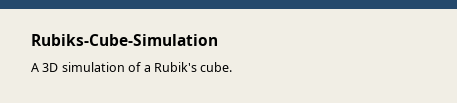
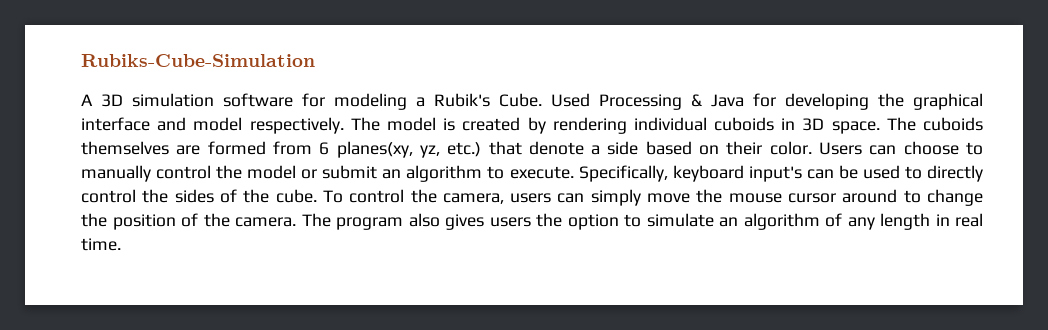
[128,62,233,72] of a Rubik's cube. -> [223,93,983,110] [81,117,983,134] [81,141,983,158] [81,165,983,182] [81,189,983,206] [81,213,983,230] [81,238,121,251] software for modeling a Rubik's Cube. Used Processing & Java for developing the graphical interface and model respectively. The model is created by rendering individual cuboids in 3D space. The cuboids themselves are formed from 6 planes(xy, yz, etc.) that denote a side based on their color. Users can choose to manually control the model or submit an algorithm to execute. Specifically, keyboard input's can be used to directly control the sides of the cube. To control the camera, users can simply move the mouse cursor around to change the position of the camera. The program also gives users the option to simulate an algorithm of any length in real time.

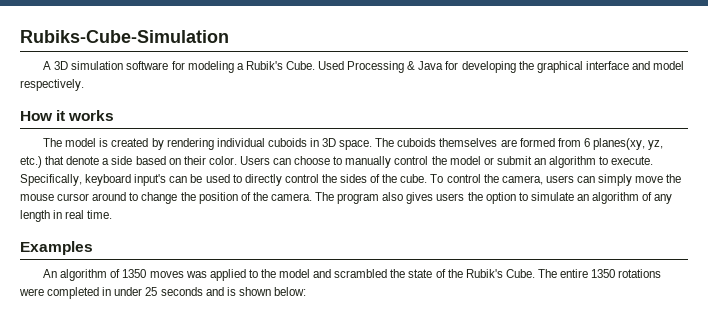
(344, 125) none -> [20,110,115,121] // How it works //
(121, 244) none -> [20,241,93,255] [43,269,662,281] [19,287,306,299] // Examples // An algorithm of 1350 moves was applied to the model and scrambled the state of the Rubik's Cube. The entire 1350 rotations were completed in under 25 seconds and is shown below:

